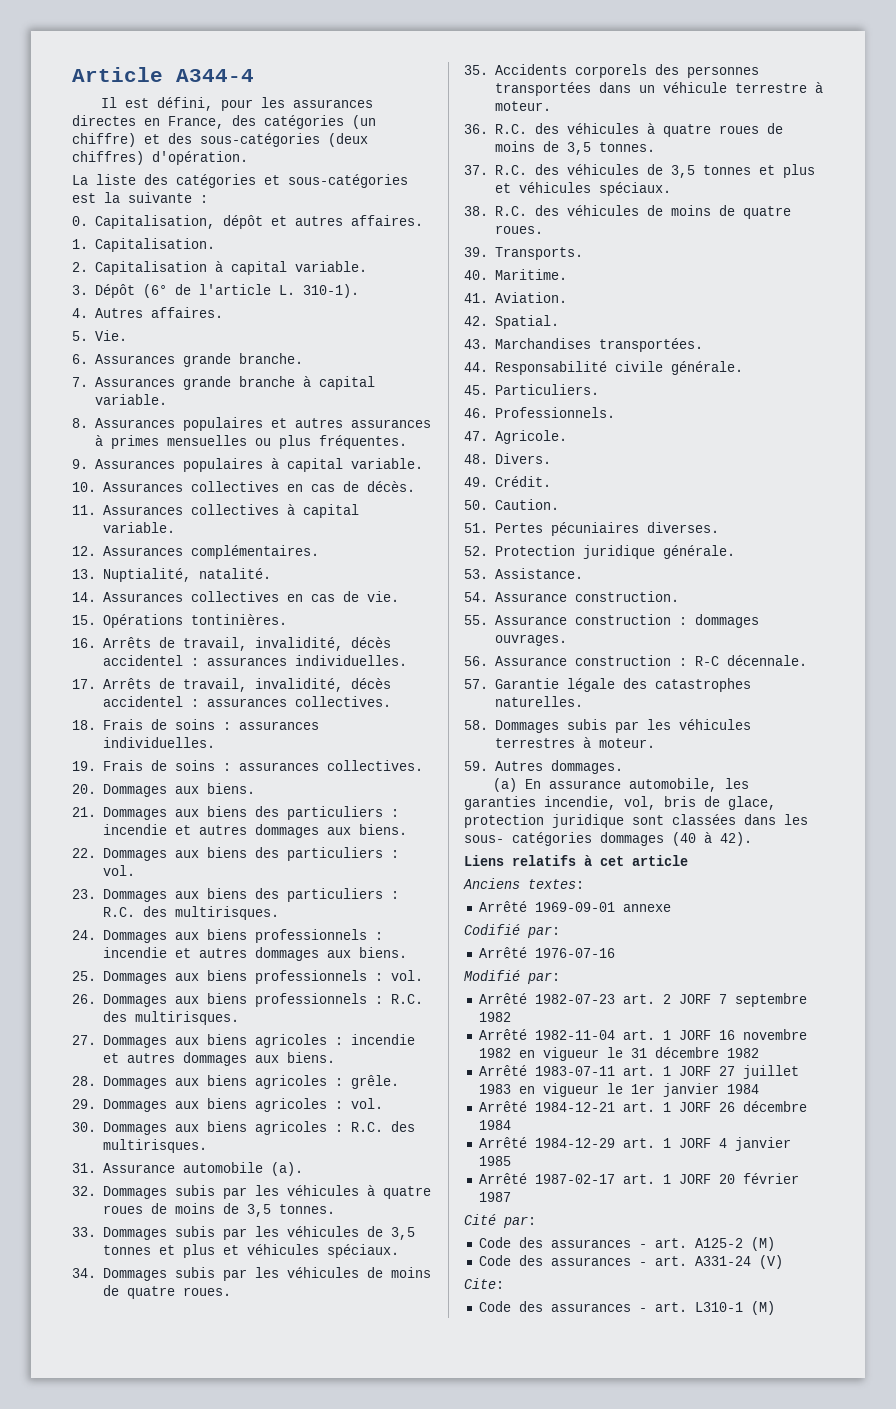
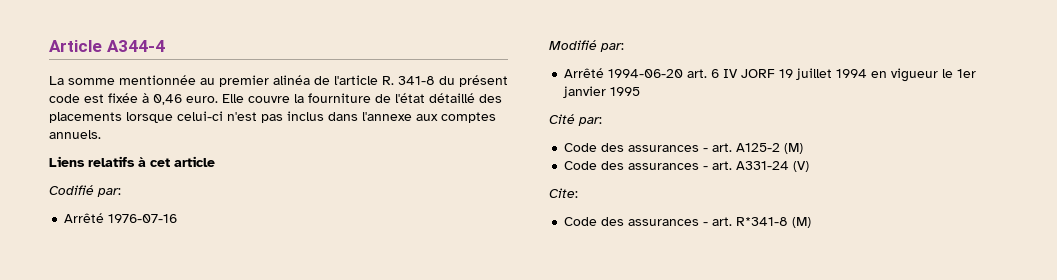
[100,97,373,111] [72,115,376,129] [72,133,368,147] [72,151,248,165] [72,174,408,188] [72,192,208,203] [72,215,423,229] [72,238,215,252] [72,261,367,275] [72,284,359,298] [72,307,223,318] [72,330,127,341] [72,353,303,367] [72,376,375,390] [94,394,167,405] [72,417,431,431] [94,435,407,449] [72,458,423,472] [72,481,415,492] [72,504,359,518] [102,522,175,533] [72,545,319,559] [72,568,271,582] [72,591,399,602] [72,614,287,628] [72,637,391,651] [102,655,407,666] [72,678,391,692] [102,696,391,707] [72,719,319,730] [102,737,215,748] [72,760,423,771] [72,783,255,797] [72,806,399,820] [102,824,407,838] [72,847,399,861] [102,865,135,876] [72,888,399,902] [102,906,279,920] [72,929,383,943] [102,947,407,961] [72,970,423,984] [72,993,423,1007] [102,1011,239,1025] [72,1034,415,1048] [102,1052,335,1066] [72,1075,399,1089] [72,1098,383,1112] [72,1121,415,1135] [102,1139,207,1153] [72,1162,303,1176] [72,1185,431,1199] [102,1203,335,1217] [72,1226,415,1240] [102,1244,399,1258] [72,1267,431,1281] [102,1285,231,1299] [464,64,759,78] [494,82,823,96] [494,101,551,111] [464,123,783,137] [494,141,655,155] [464,164,815,178] [494,182,671,196] [464,205,791,219] [494,225,543,234] [464,247,583,260] [464,269,567,280] [464,292,567,303] [464,315,559,329] [464,338,703,352] [464,361,743,375] [464,384,599,395] [464,407,615,418] [464,430,567,444] [464,453,551,464] [464,476,551,487] [464,499,559,510] [464,522,719,536] [464,545,735,559] [464,568,583,579] [464,591,679,602] [464,614,759,628] [494,634,567,646] [464,655,807,666] [464,678,751,692] [494,696,583,707] [464,719,751,733] [494,737,655,748] [464,760,623,774] [492,778,749,792] [464,796,776,810] [464,814,808,828] [464,832,752,846] Il est défini, pour les assurances directes en France, des catégories (un chiffre) et des sous-catégories (deux chiffres) d'opération. // La liste des catégories et sous-catégories est la suivante : // 0. Capitalisation, dépôt et autres affaires. // 1. Capitalisation. // 2. Capitalisation à capital variable. // 3. Dépôt (6° de l'article L. 310-1). // 4. Autres affaires. // 5. Vie. // 6. Assurances grande branche. // 7. Assurances grande branche à capital variable. // 8. Assurances populaires et autres assurances à primes mensuelles ou plus fréquentes. // 9. Assurances populaires à capital variable. // 10. Assurances collectives en cas de décès. // 11. Assurances collectives à capital variable. // 12. Assurances complémentaires. // 13. Nuptialité, natalité. // 14. Assurances collectives en cas de vie. // 15. Opérations tontinières. // 16. Arrêts de travail, invalidité, décès accidentel : assurances individuelles. // 17. Arrêts de travail, invalidité, décès accidentel : assurances collectives. // 18. Frais de soins : assurances individuelles. // 19. Frais de soins : assurances collectives. // 20. Dommages aux biens. // 21. Dommages aux biens des particuliers : incendie et autres dommages aux biens. // 22. Dommages aux biens des particuliers : vol. // 23. Dommages aux biens des particuliers : R.C. des multirisques. // 24. Dommages aux biens professionnels : incendie et autres dommages aux biens. // 25. Dommages aux biens professionnels : vol. // 26. Dommages aux biens professionnels : R.C. des multirisques. // 27. Dommages aux biens agricoles : incendie et autres dommages aux biens. // 28. Dommages aux biens agricoles : grêle. // 29. Dommages aux biens agricoles : vol. // 30. Dommages aux biens agricoles : R.C. des multirisques. // 31. Assurance automobile (a). // 32. Dommages subis par les véhicules à quatre roues de moins de 3,5 tonnes. // 33. Dommages subis par les véhicules de 3,5 tonnes et plus et véhicules spéciaux. // 34. Dommages subis par les véhicules de moins de quatre roues. // 35. Accidents corporels des personnes transportées dans un véhicule terrestre à moteur. // 36. R.C. des véhicules à quatre roues de moins de 3,5 tonnes. // 37. R.C. des véhicules de 3,5 tonnes et plus et véhicules spéciaux. // 38. R.C. des véhicules de moins de quatre roues. // 39. Transports. // 40. Maritime. // 41. Aviation. // 42. Spatial. // 43. Marchandises transportées. // 44. Responsabilité civile générale. // 45. Particuliers. // 46. Professionnels. // 47. Agricole. // 48. Divers. // 49. Crédit. // 50. Caution. // 51. Pertes pécuniaires diverses. // 52. Protection juridique générale. // 53. Assistance. // 54. Assurance construction. // 55. Assurance construction : dommages ouvrages. // 56. Assurance construction : R-C décennale. // 57. Garantie légale des catastrophes naturelles. // 58. Dommages subis par les véhicules terrestres à moteur. // 59. Autres dommages. // (a) En assurance automobile, les garanties incendie, vol, bris de glace, protection juridique sont classées dans les sous- catégories dommages (40 à 42). -> [49,75,508,87] [49,93,502,105] [49,111,496,123] [49,130,101,139] La somme mentionnée au premier alinéa de l'article R. 341-8 du présent code est fixée à 0,46 euro. Elle couvre la fourniture de l'état détaillé des placements lorsque celui-ci n'est pas inclus dans l'annexe aux comptes annuels.
[463,878,584,889] [478,901,671,912] // Anciens textes: // Arrêté 1969-09-01 annexe -> (215, 161) none
[534,993,807,1007] [478,1012,511,1022] [478,1029,807,1040] [478,1047,759,1061] [478,1065,799,1079] [478,1084,511,1094] 1982-07-23 art. 2 JORF 7 septembre 1982 // Arrêté 1982-11-04 art. 1 JORF 16 novembre 1982 en vigueur le 31 décembre 1982 // Arrêté 1983-07-11 art. 1 JORF 27 juillet 1983 -> [608,68,868,80] 1994-06-20 art. 6 IV JORF 19 juillet 1994
[726,1084,759,1094] [478,1101,807,1112] [478,1120,511,1130] [478,1137,791,1151] [478,1156,511,1166] [478,1173,799,1184] [478,1192,511,1202] 1984 // Arrêté 1984-12-21 art. 1 JORF 26 décembre 1984 // Arrêté 1984-12-29 art. 1 JORF 4 janvier 1985 // Arrêté 1987-02-17 art. 1 JORF 20 février 1987 -> [610,87,641,96] 1995
[694,1302,743,1312] L310-1 -> [736,217,789,226] R*341-8

